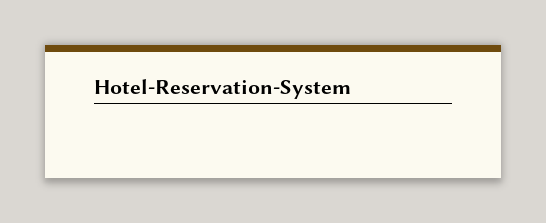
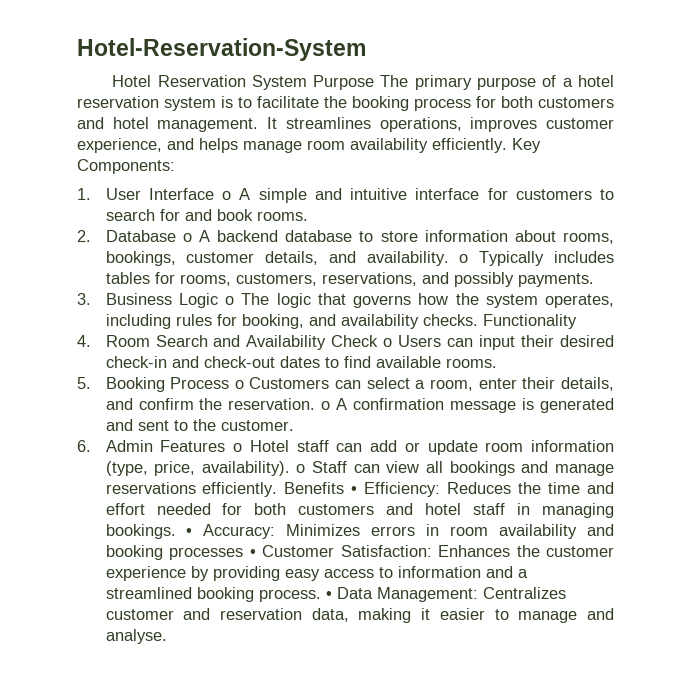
(351, 89) none -> [112,75,614,90] [77,96,614,111] [77,117,614,132] [77,138,541,153] [77,159,175,174] [77,188,614,203] [105,209,308,221] [77,230,614,244] [105,251,614,266] [105,272,594,287] [77,293,614,308] [105,314,577,329] [77,335,614,350] [105,356,497,368] [77,377,615,392] [105,398,614,413] [105,419,294,431] [77,440,614,455] [105,461,615,476] [105,482,614,497] [105,503,614,518] [105,524,614,539] [105,545,614,560] [105,566,528,581] [105,587,566,602] [105,608,614,623] [105,629,167,644] // Hotel Reservation System Purpose The primary purpose of a hotel reservation system is to facilitate the booking process for both customers and hotel management. It streamlines operations, improves customer experience, and helps manage room availability efficiently. Key Components: // 1. User Interface o A simple and intuitive interface for customers to search for and book rooms. // 2. Database o A backend database to store information about rooms, bookings, customer details, and availability. o Typically includes tables for rooms, customers, reservations, and possibly payments. // 3. Business Logic o The logic that governs how the system operates, including rules for booking, and availability checks. Functionality // 4. Room Search and Availability Check o Users can input their desired check-in and check-out dates to find available rooms. // 5. Booking Process o Customers can select a room, enter their details, and confirm the reservation. o A confirmation message is generated and sent to the customer. // 6. Admin Features o Hotel staff can add or update room information (type, price, availability). o Staff can view all bookings and manage reservations efficiently. Benefits • Efficiency: Reduces the time and effort needed for both customers and hotel staff in managing bookings. • Accuracy: Minimizes errors in room availability and booking processes • Customer Satisfaction: Enhances the customer experience by providing easy access to information and a streamlined booking process. • Data Management: Centralizes customer and reservation data, making it easier to manage and analyse.

